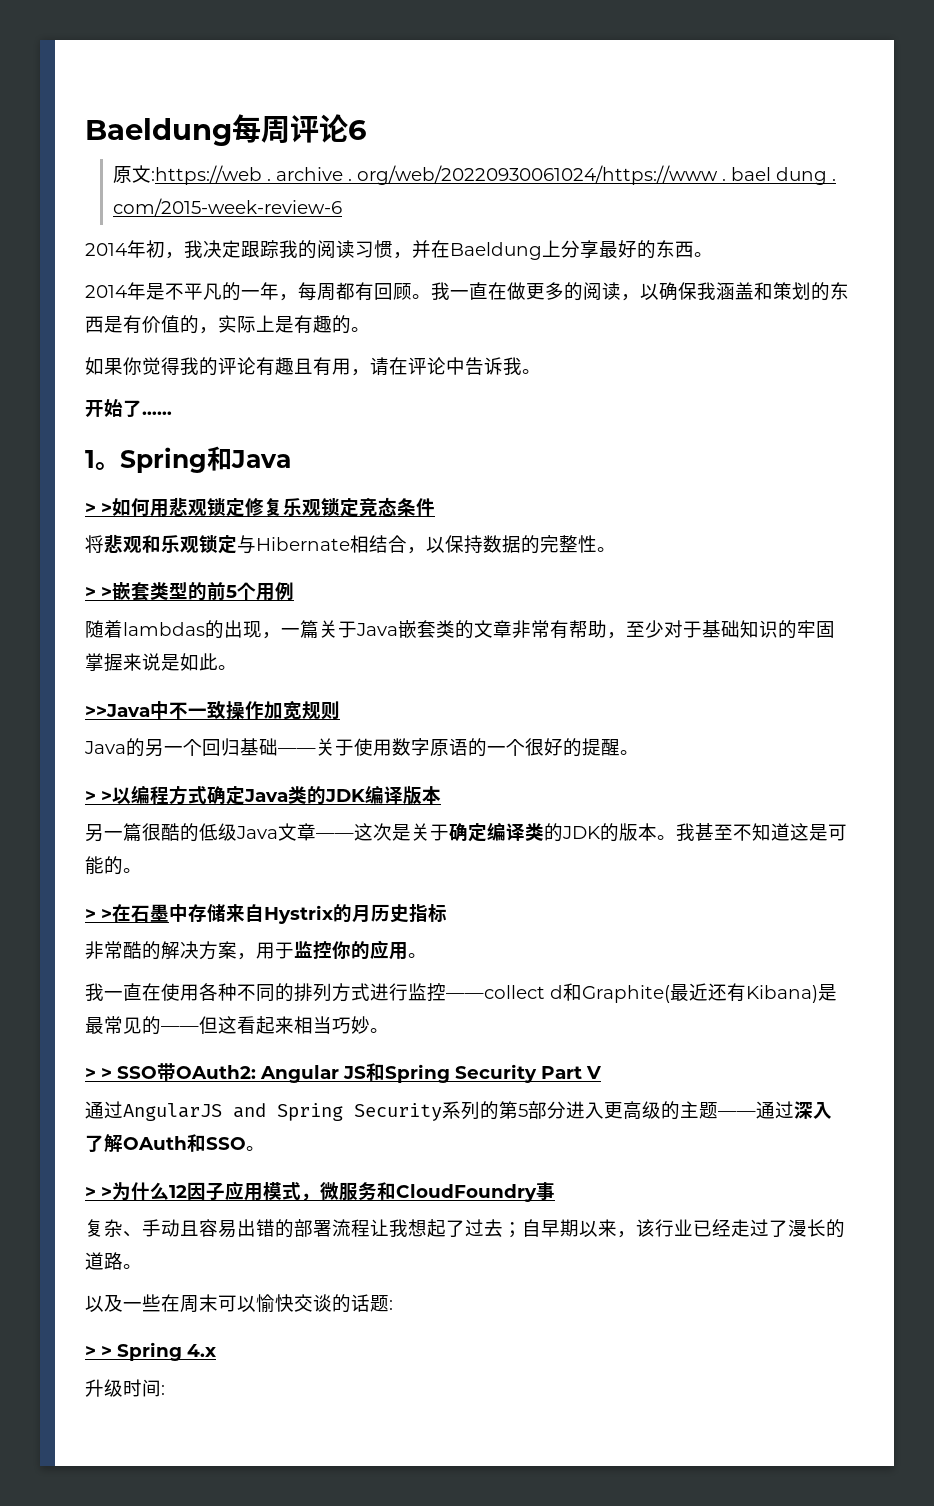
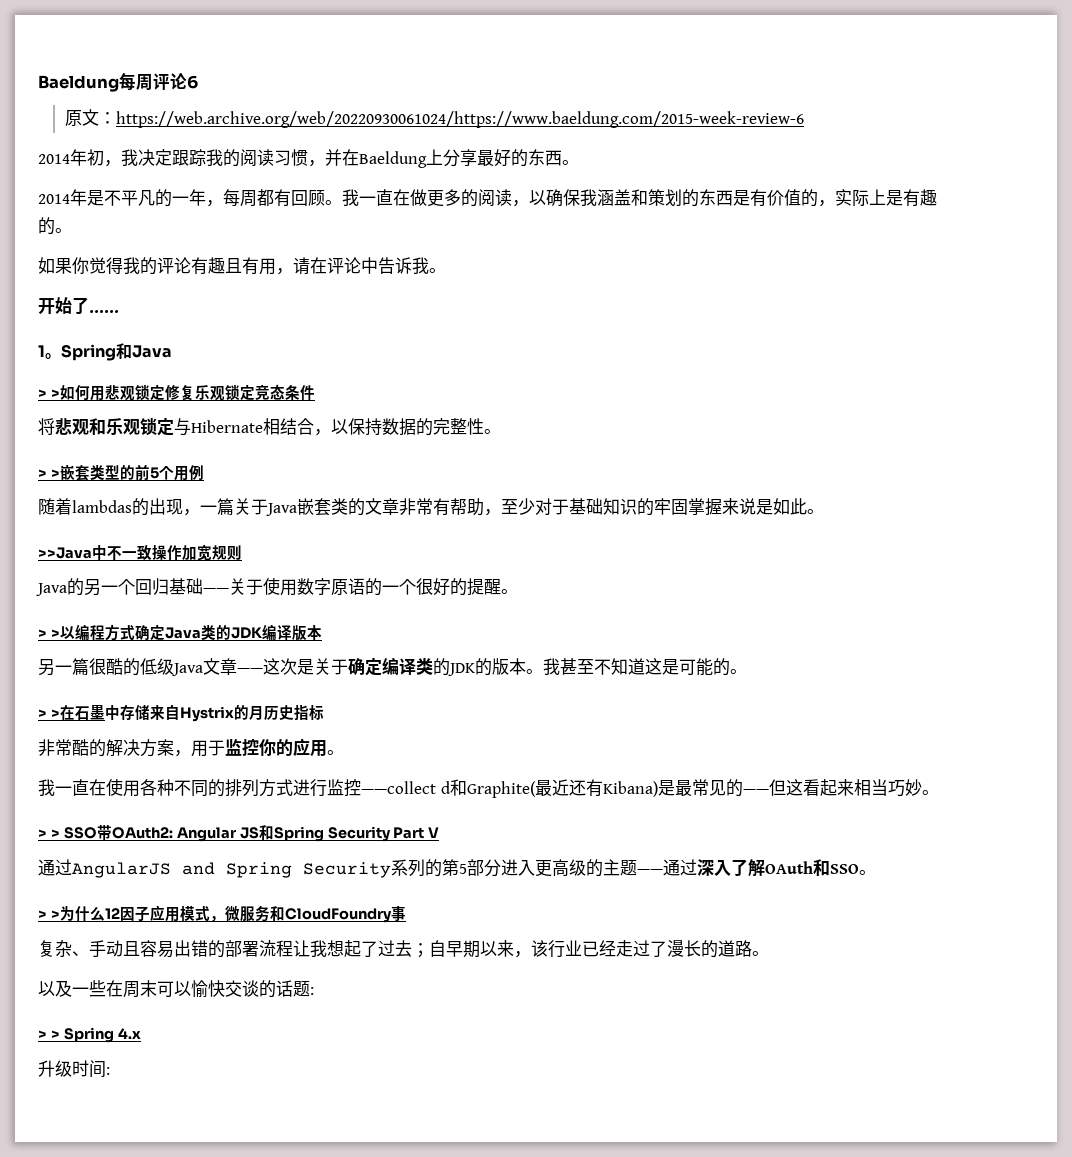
[151,165,837,185] [113,198,343,216] :https://web . archive . org/web/20220930061024/https://www . bael dung . com/2015-week-review-6 -> [98,111,804,128] ：https://web.archive.org/web/20220930061024/https://www.baeldung.com/2015-week-review-6

